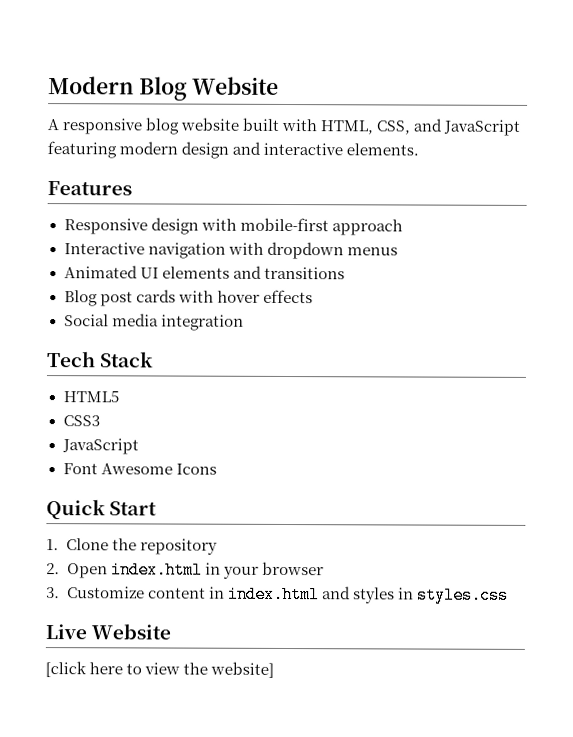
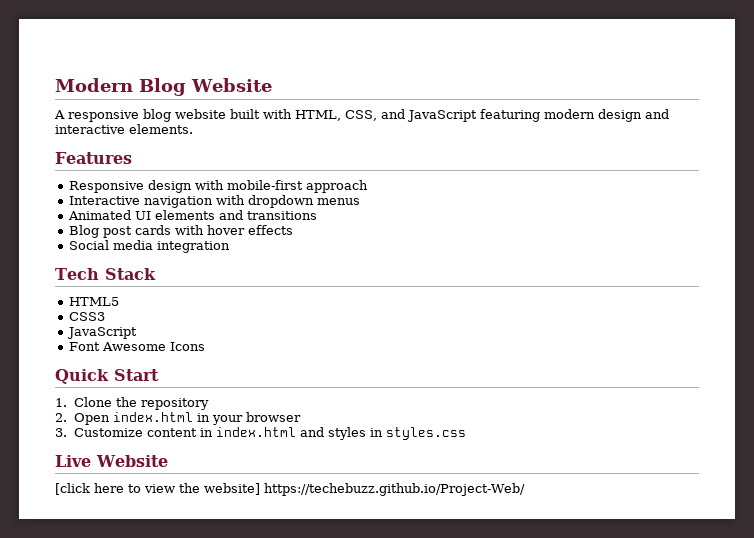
(275, 669) none -> [264,483,525,496] https://techebuzz.github.io/Project-Web/

